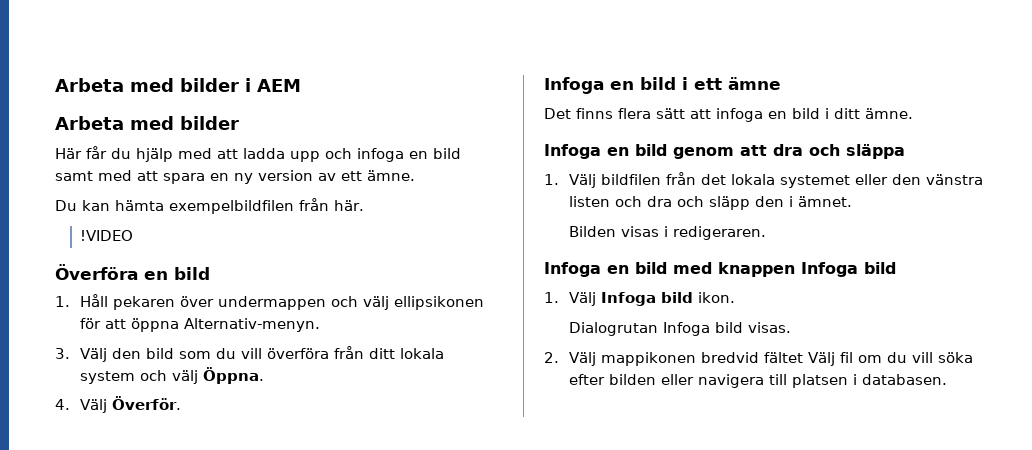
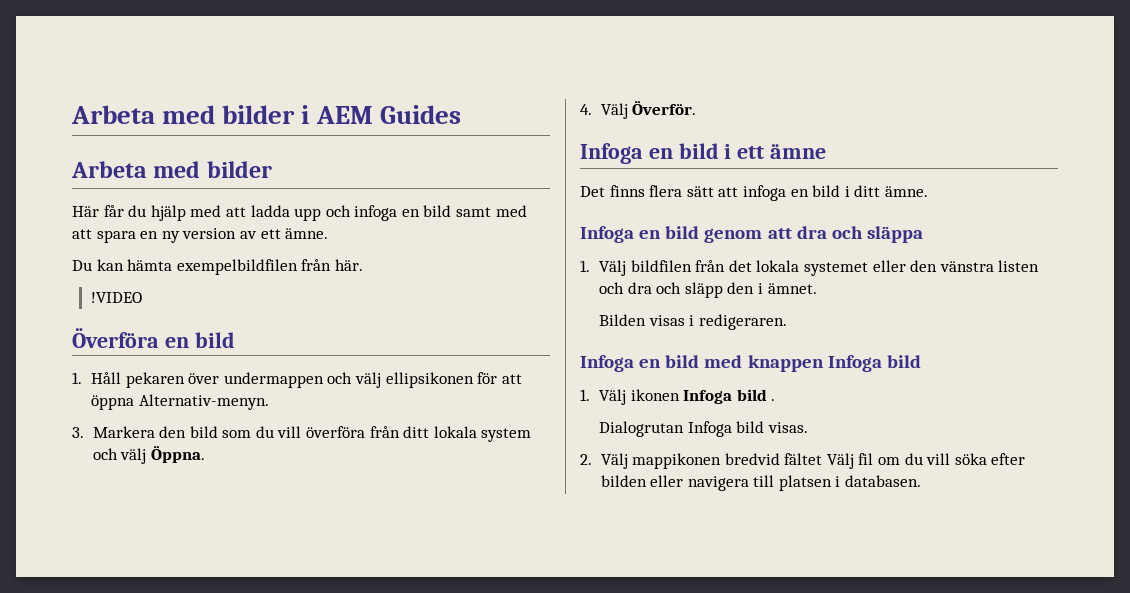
(301, 85) none -> [379,105,461,124] Guides
[80,348,108,362] Välj -> [92,426,155,438] Markera
[601,292,736,306] Infoga bild ikon. -> [630,389,776,404] ikonen Infoga bild .

